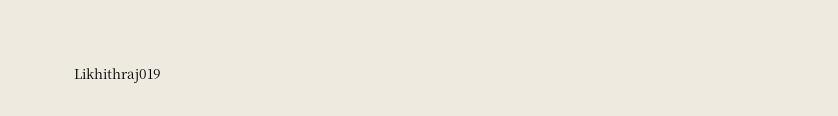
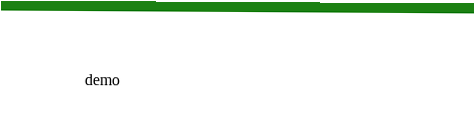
[74,68,161,83] Likhithraj019 -> [84,74,120,86] demo

